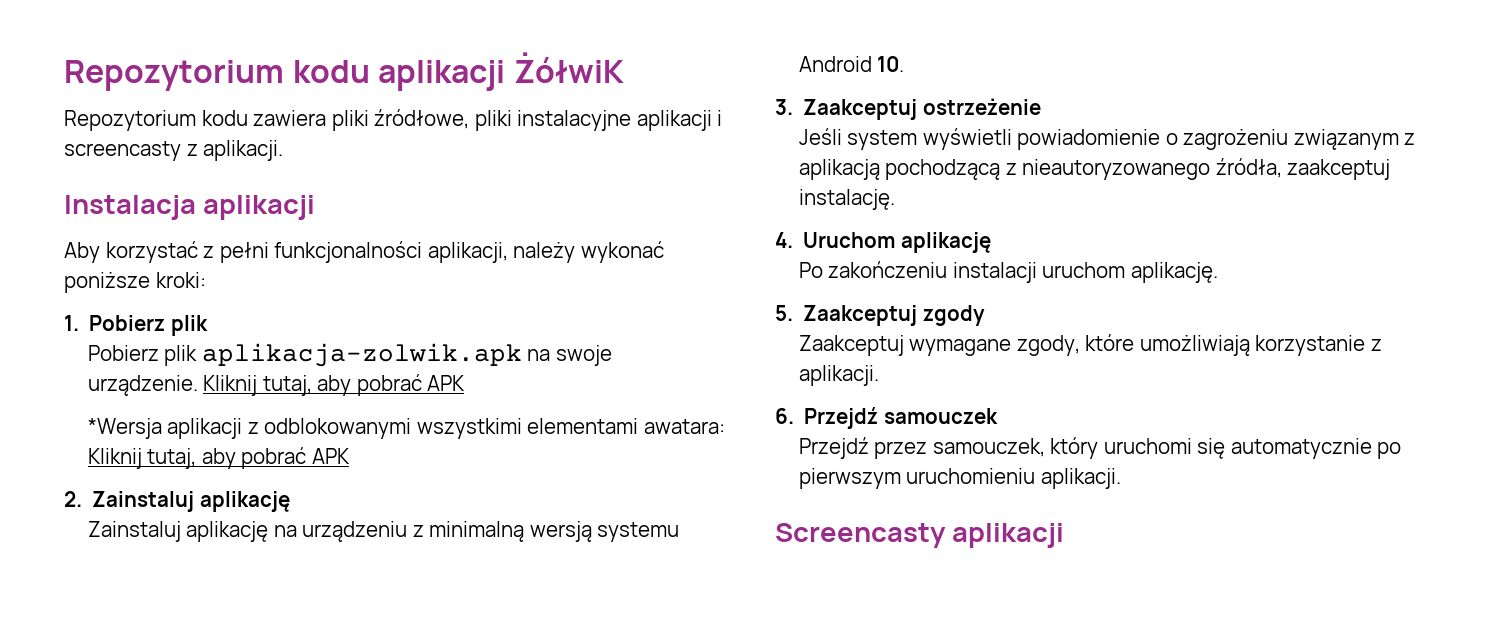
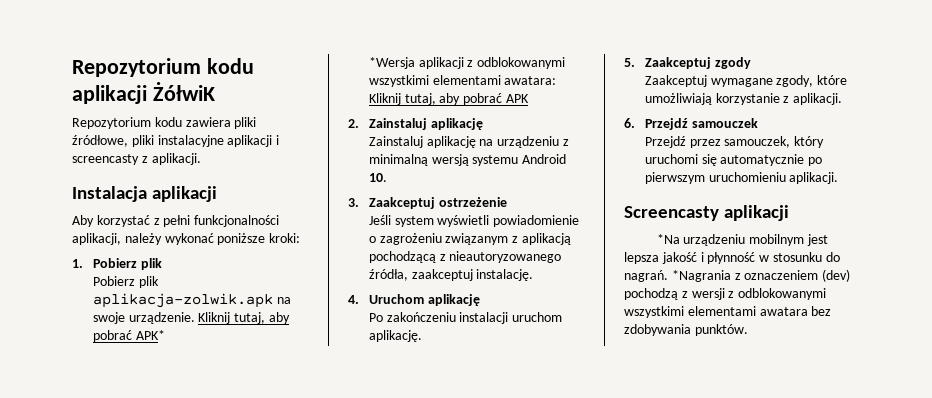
[427,375,466,391] APK -> [135,330,165,340] APK*
(1065, 535) none -> [656,234,828,246] [624,252,840,264] [624,269,851,282] [624,288,827,300] [624,306,832,318] [624,324,748,336] // *Na urządzeniu mobilnym jest lepsza jakość i płynność w stosunku do nagrań. *Nagrania z oznaczeniem (dev) pochodzą z wersji z odblokowanymi wszystkimi elementami awatara bez zdobywania punktów.

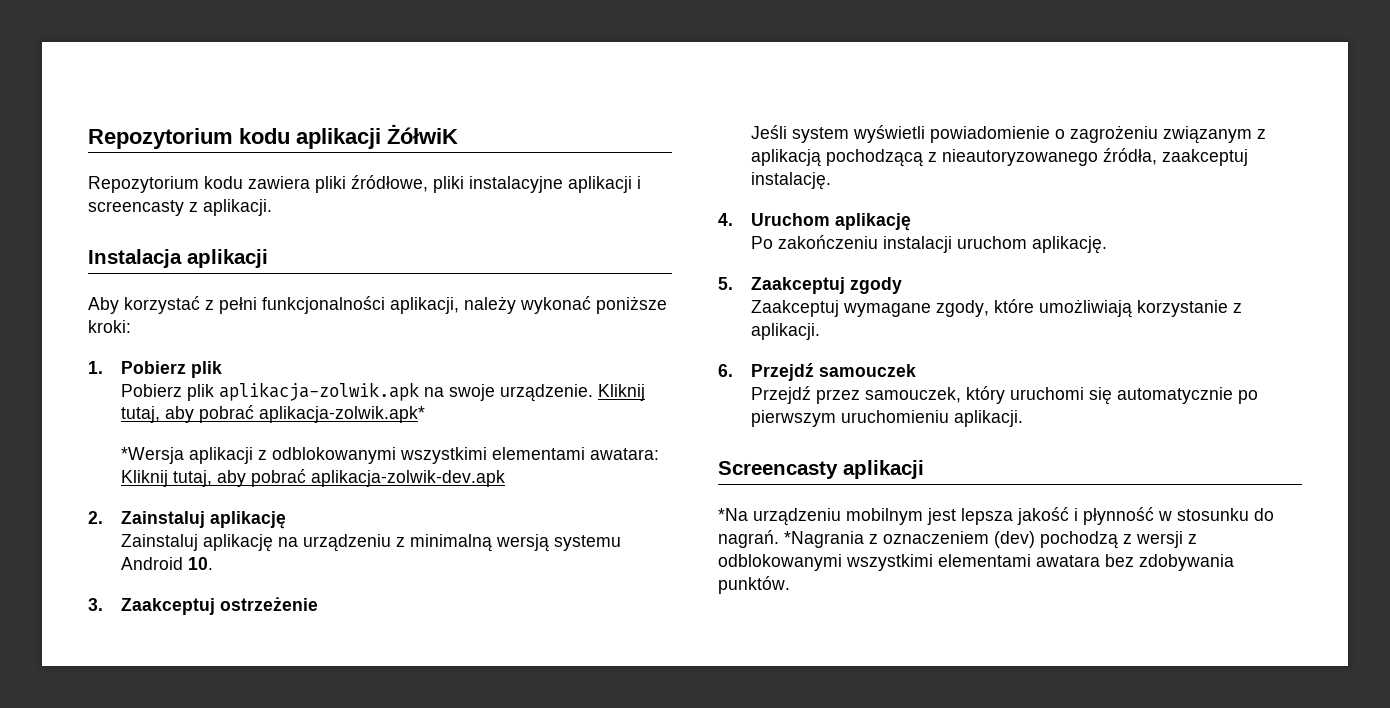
[135,330,165,340] APK* -> [259,406,426,423] aplikacja-zolwik.apk*
[505,94,529,103] APK -> [311,470,506,487] aplikacja-zolwik-dev.apk

